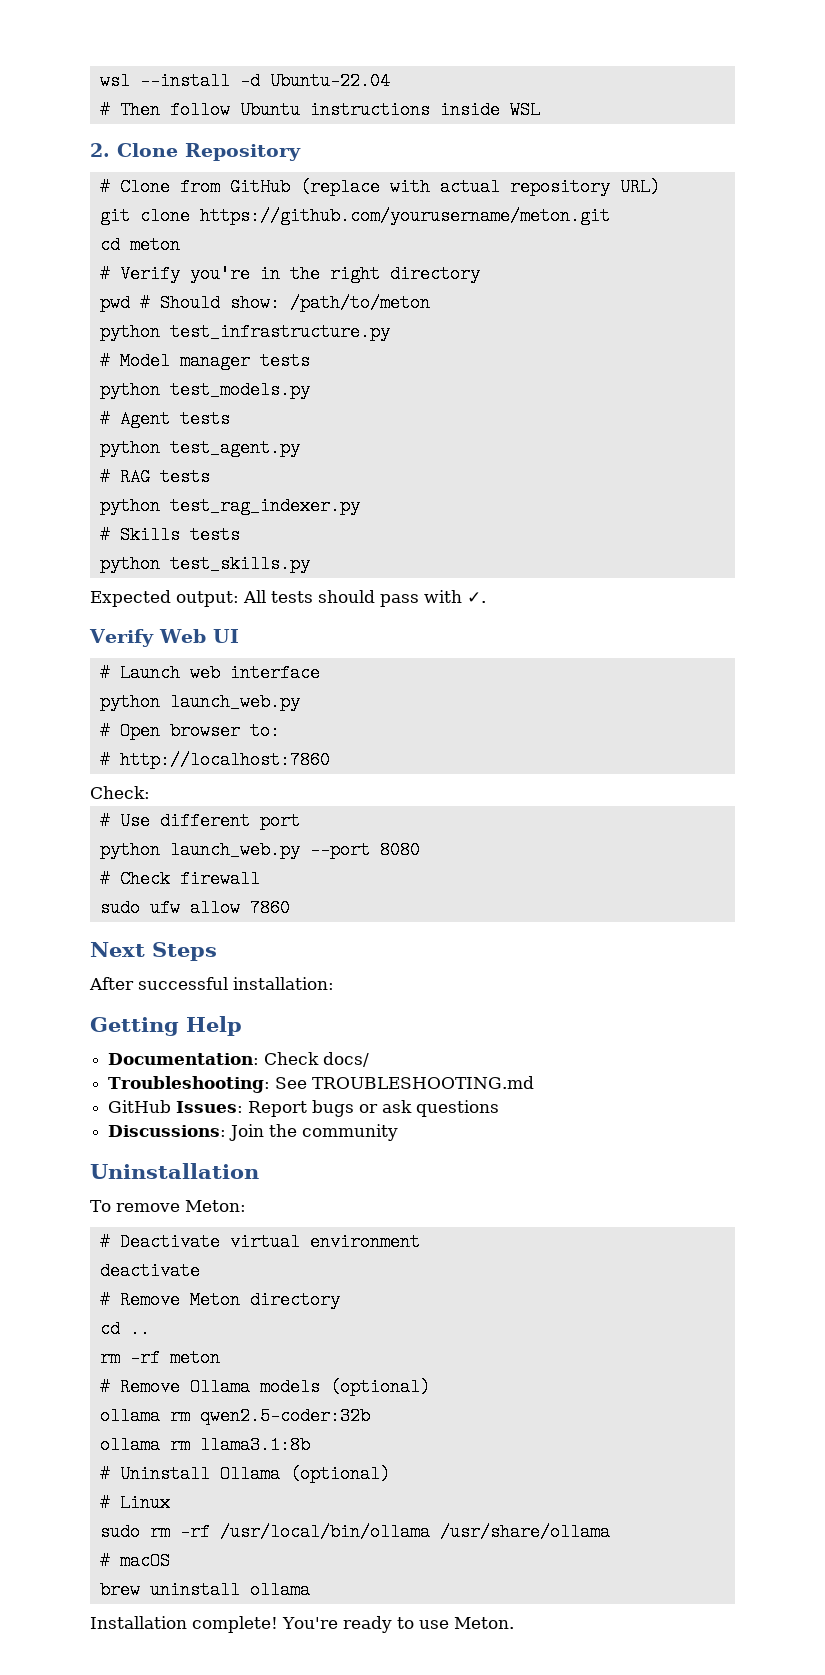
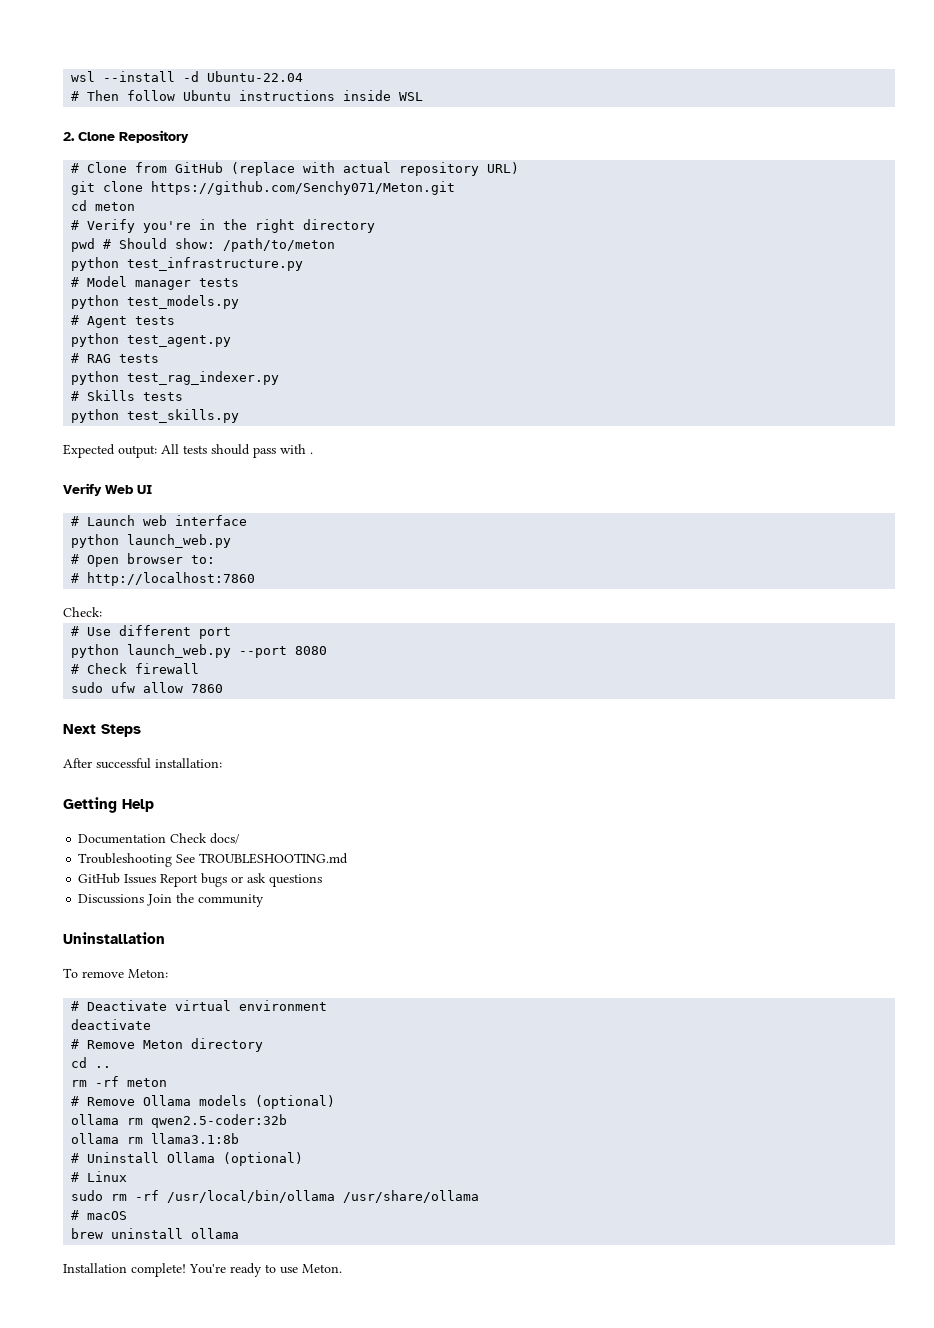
[199,207,610,225] https://github.com/yourusername/meton.git -> [151,181,456,195] https://github.com/Senchy071/Meton.git
[467,592,486,603] ✓. -> [310,452,313,454] .
[108,1053,260,1065] Documentation: -> [78,834,167,844] Documentation
[108,1076,271,1093] Troubleshooting: -> [78,853,173,867] Troubleshooting
[176,1101,244,1113] Issues: -> [124,874,157,884] Issues
[108,1125,227,1137] Discussions: -> [78,894,145,904] Discussions

